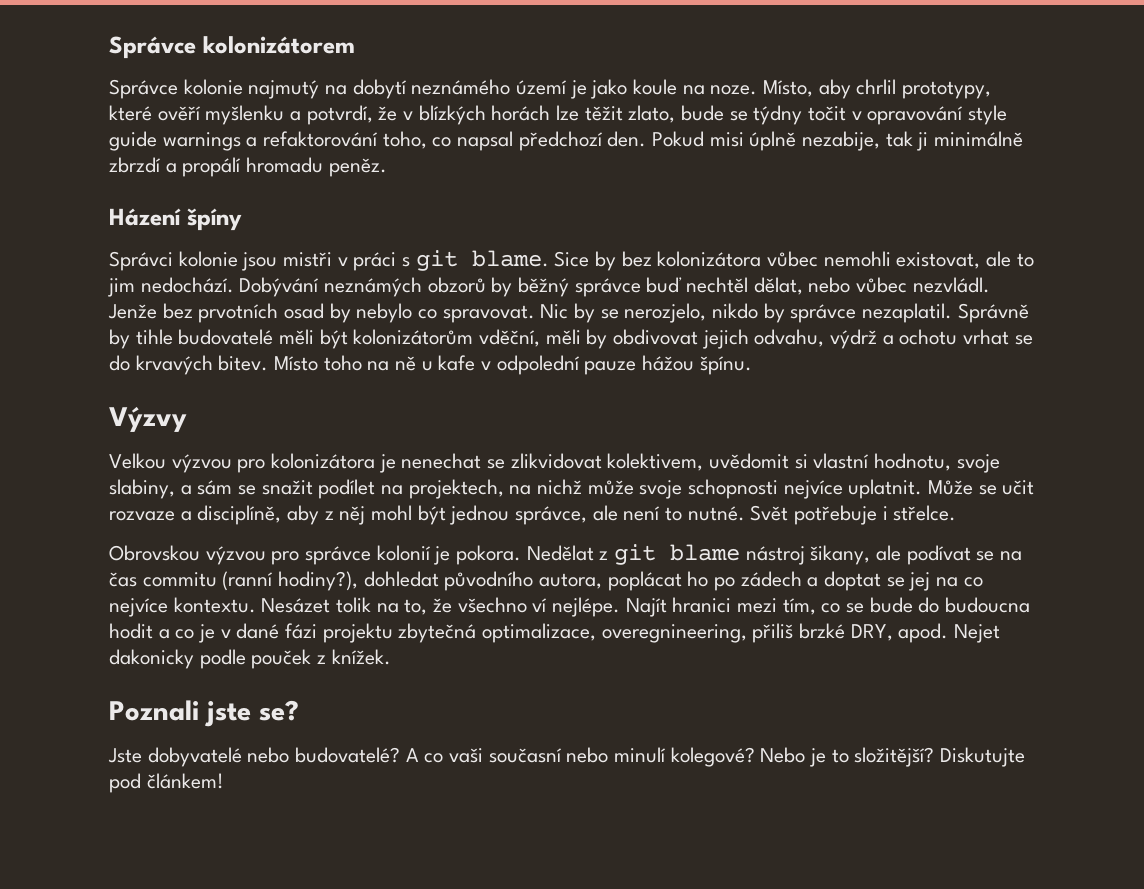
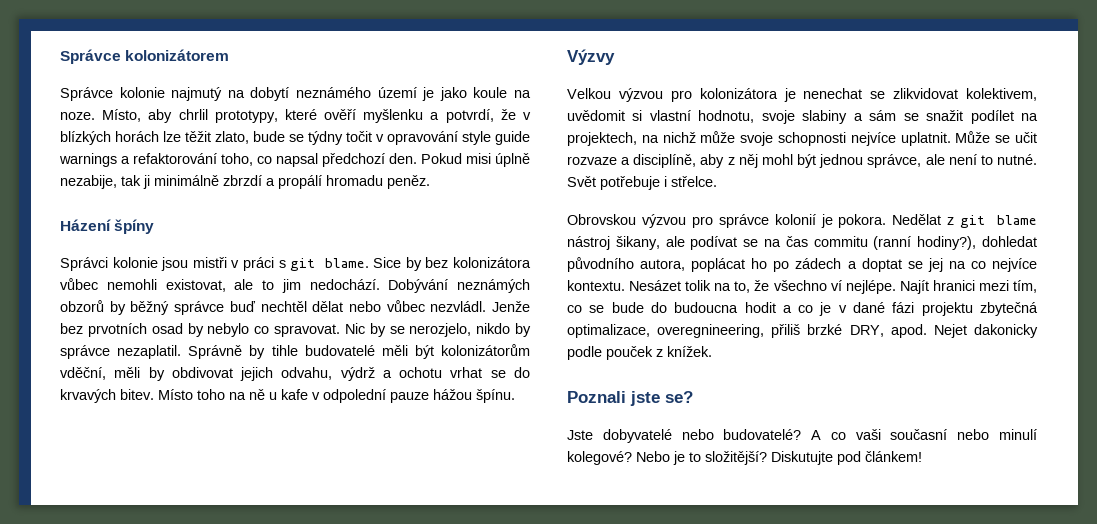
[753,277,803,295] dělat, -> [312,301,344,312] dělat
[109,479,175,499] slabiny, -> [802,110,848,124] slabiny

